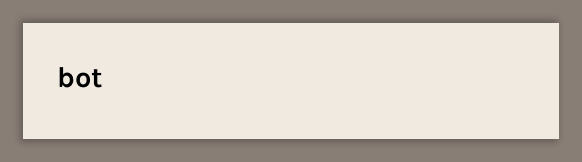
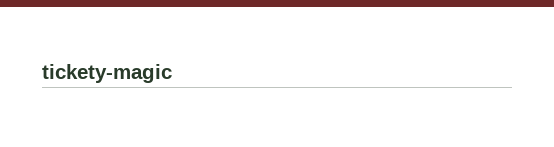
[57,67,102,88] bot -> [42,64,172,83] tickety-magic

